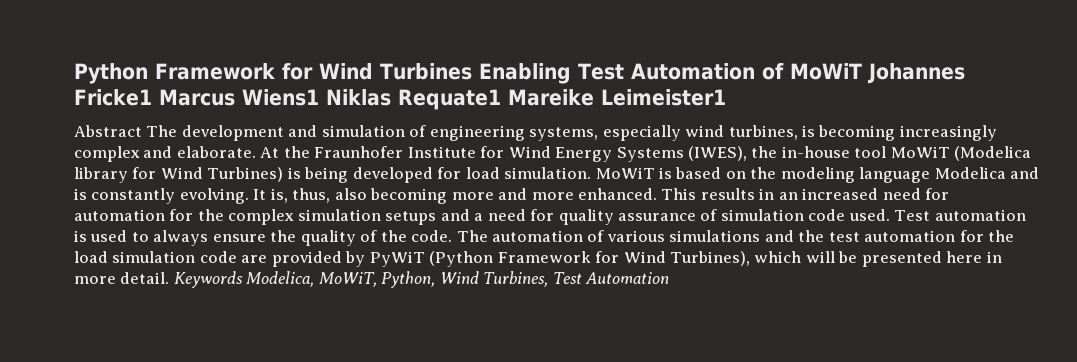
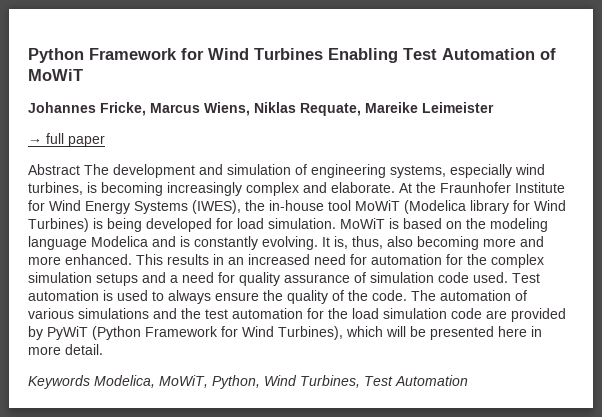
[866,63,965,84] [74,89,726,110] Johannes Fricke1 Marcus Wiens1 Niklas Requate1 Mareike Leimeister1 -> [28,102,494,116] [28,133,105,147] // Johannes Fricke, Marcus Wiens, Niklas Requate, Mareike Leimeister // → full paper
(170, 278) none -> (103, 349) //

